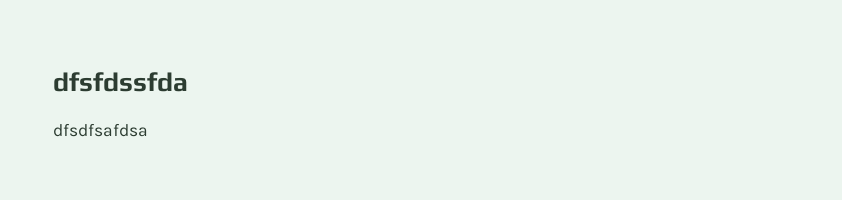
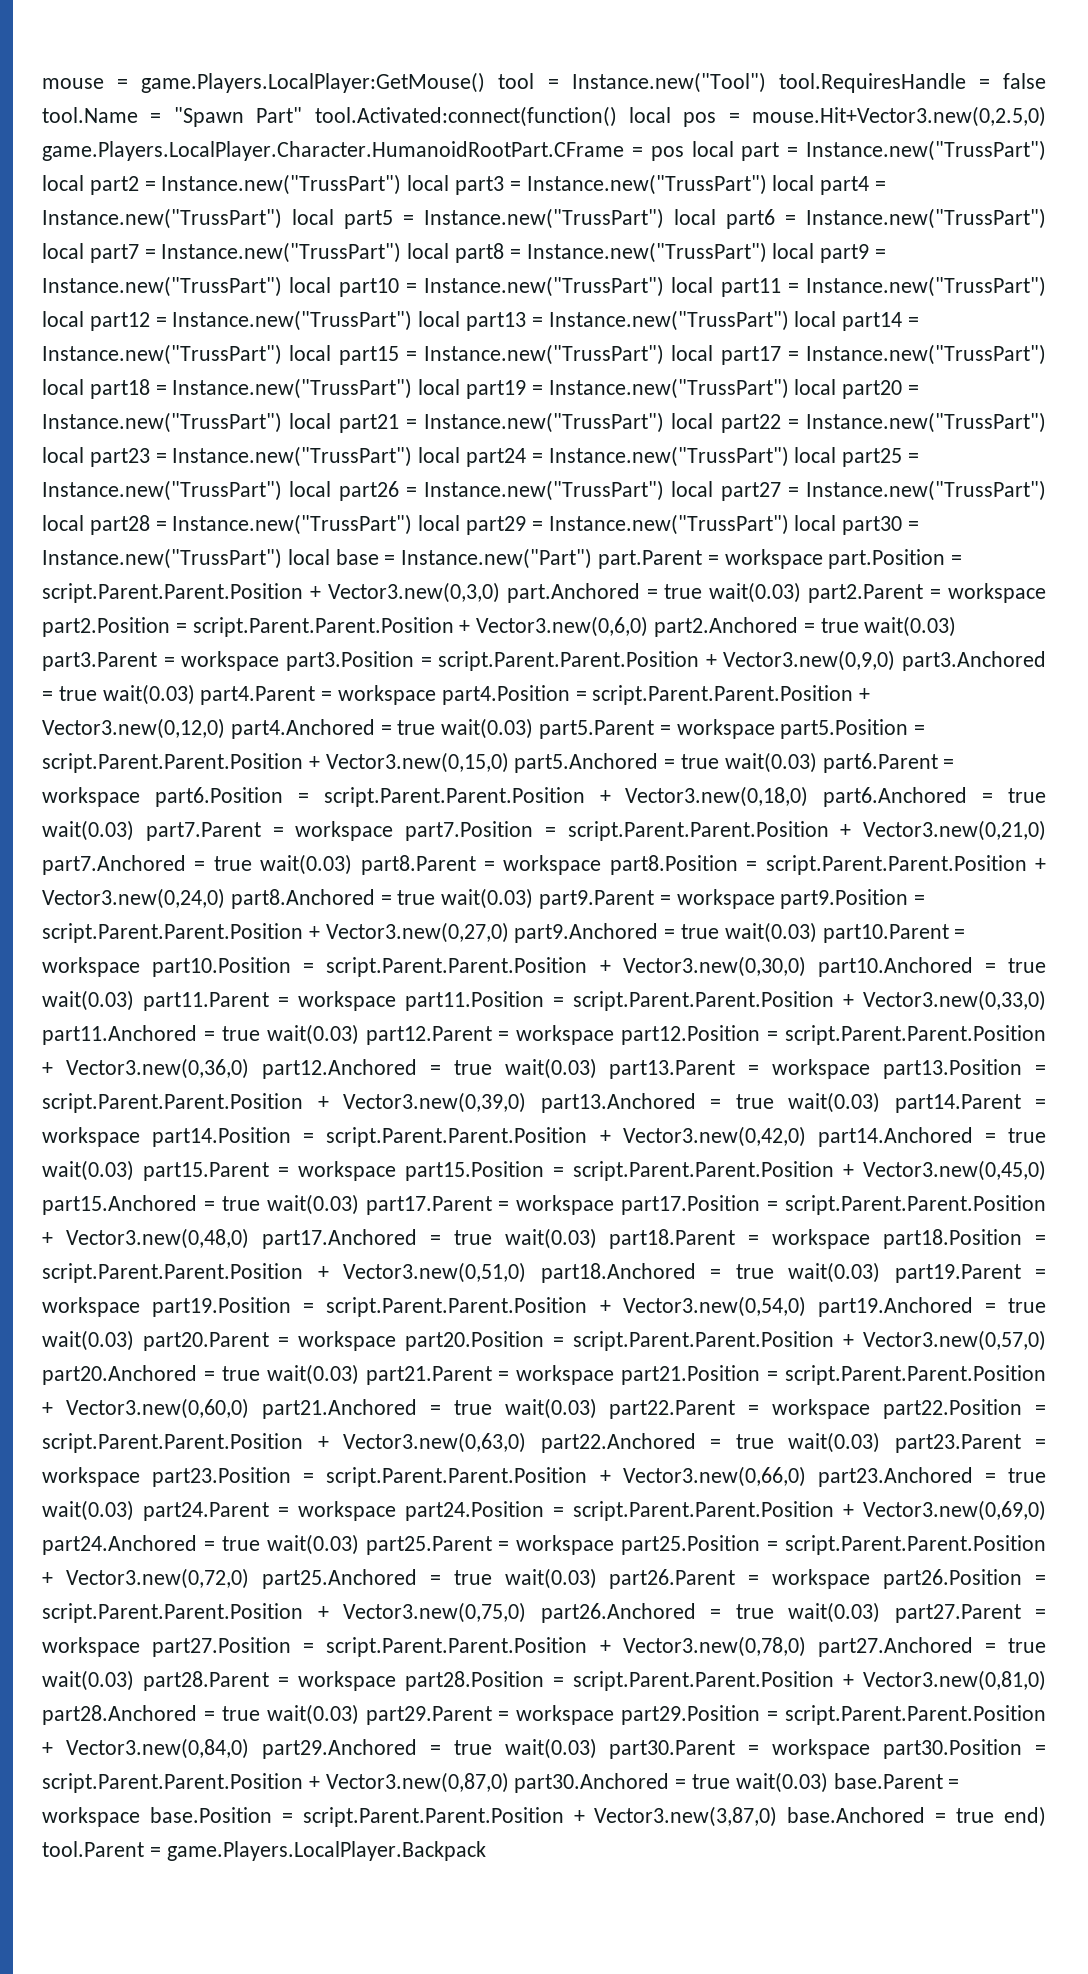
[53,72,188,92] [53,123,148,137] dfsfdssfda // dfsdfsafdsa -> [42,72,1046,93] [42,106,1046,127] [42,140,1047,161] [42,174,887,195] [42,208,1046,229] [42,242,887,263] [42,276,1046,297] [42,310,920,331] [42,344,1046,365] [42,378,920,399] [42,412,1046,433] [42,446,920,467] [42,480,1046,501] [42,514,920,535] [42,548,963,569] [42,582,1047,603] [42,616,957,637] [42,650,1046,671] [42,684,871,705] [42,718,926,739] [42,752,955,773] [42,786,1046,807] [42,820,1046,841] [42,854,1046,875] [42,888,926,909] [42,922,966,943] [42,956,1046,977] [42,990,1046,1011] [42,1024,1046,1045] [42,1058,1046,1079] [42,1092,1046,1113] [42,1126,1046,1147] [42,1160,1046,1181] [42,1194,1046,1215] [42,1228,1046,1249] [42,1262,1046,1283] [42,1296,1046,1317] [42,1330,1046,1351] [42,1364,1046,1385] [42,1398,1046,1419] [42,1432,1046,1453] [42,1466,1046,1487] [42,1500,1046,1521] [42,1534,1046,1555] [42,1568,1046,1589] [42,1602,1046,1623] [42,1636,1046,1657] [42,1670,1046,1691] [42,1704,1046,1725] [42,1738,1046,1759] [42,1772,960,1793] [42,1806,1047,1827] [42,1841,486,1861] mouse = game.Players.LocalPlayer:GetMouse() tool = Instance.new("Tool") tool.RequiresHandle = false tool.Name = "Spawn Part" tool.Activated:connect(function() local pos = mouse.Hit+Vector3.new(0,2.5,0) game.Players.LocalPlayer.Character.HumanoidRootPart.CFrame = pos local part = Instance.new("TrussPart") local part2 = Instance.new("TrussPart") local part3 = Instance.new("TrussPart") local part4 = Instance.new("TrussPart") local part5 = Instance.new("TrussPart") local part6 = Instance.new("TrussPart") local part7 = Instance.new("TrussPart") local part8 = Instance.new("TrussPart") local part9 = Instance.new("TrussPart") local part10 = Instance.new("TrussPart") local part11 = Instance.new("TrussPart") local part12 = Instance.new("TrussPart") local part13 = Instance.new("TrussPart") local part14 = Instance.new("TrussPart") local part15 = Instance.new("TrussPart") local part17 = Instance.new("TrussPart") local part18 = Instance.new("TrussPart") local part19 = Instance.new("TrussPart") local part20 = Instance.new("TrussPart") local part21 = Instance.new("TrussPart") local part22 = Instance.new("TrussPart") local part23 = Instance.new("TrussPart") local part24 = Instance.new("TrussPart") local part25 = Instance.new("TrussPart") local part26 = Instance.new("TrussPart") local part27 = Instance.new("TrussPart") local part28 = Instance.new("TrussPart") local part29 = Instance.new("TrussPart") local part30 = Instance.new("TrussPart") local base = Instance.new("Part") part.Parent = workspace part.Position = script.Parent.Parent.Position + Vector3.new(0,3,0) part.Anchored = true wait(0.03) part2.Parent = workspace part2.Position = script.Parent.Parent.Position + Vector3.new(0,6,0) part2.Anchored = true wait(0.03) part3.Parent = workspace part3.Position = script.Parent.Parent.Position + Vector3.new(0,9,0) part3.Anchored = true wait(0.03) part4.Parent = workspace part4.Position = script.Parent.Parent.Position + Vector3.new(0,12,0) part4.Anchored = true wait(0.03) part5.Parent = workspace part5.Position = script.Parent.Parent.Position + Vector3.new(0,15,0) part5.Anchored = true wait(0.03) part6.Parent = workspace part6.Position = script.Parent.Parent.Position + Vector3.new(0,18,0) part6.Anchored = true wait(0.03) part7.Parent = workspace part7.Position = script.Parent.Parent.Position + Vector3.new(0,21,0) part7.Anchored = true wait(0.03) part8.Parent = workspace part8.Position = script.Parent.Parent.Position + Vector3.new(0,24,0) part8.Anchored = true wait(0.03) part9.Parent = workspace part9.Position = script.Parent.Parent.Position + Vector3.new(0,27,0) part9.Anchored = true wait(0.03) part10.Parent = workspace part10.Position = script.Parent.Parent.Position + Vector3.new(0,30,0) part10.Anchored = true wait(0.03) part11.Parent = workspace part11.Position = script.Parent.Parent.Position + Vector3.new(0,33,0) part11.Anchored = true wait(0.03) part12.Parent = workspace part12.Position = script.Parent.Parent.Position + Vector3.new(0,36,0) part12.Anchored = true wait(0.03) part13.Parent = workspace part13.Position = script.Parent.Parent.Position + Vector3.new(0,39,0) part13.Anchored = true wait(0.03) part14.Parent = workspace part14.Position = script.Parent.Parent.Position + Vector3.new(0,42,0) part14.Anchored = true wait(0.03) part15.Parent = workspace part15.Position = script.Parent.Parent.Position + Vector3.new(0,45,0) part15.Anchored = true wait(0.03) part17.Parent = workspace part17.Position = script.Parent.Parent.Position + Vector3.new(0,48,0) part17.Anchored = true wait(0.03) part18.Parent = workspace part18.Position = script.Parent.Parent.Position + Vector3.new(0,51,0) part18.Anchored = true wait(0.03) part19.Parent = workspace part19.Position = script.Parent.Parent.Position + Vector3.new(0,54,0) part19.Anchored = true wait(0.03) part20.Parent = workspace part20.Position = script.Parent.Parent.Position + Vector3.new(0,57,0) part20.Anchored = true wait(0.03) part21.Parent = workspace part21.Position = script.Parent.Parent.Position + Vector3.new(0,60,0) part21.Anchored = true wait(0.03) part22.Parent = workspace part22.Position = script.Parent.Parent.Position + Vector3.new(0,63,0) part22.Anchored = true wait(0.03) part23.Parent = workspace part23.Position = script.Parent.Parent.Position + Vector3.new(0,66,0) part23.Anchored = true wait(0.03) part24.Parent = workspace part24.Position = script.Parent.Parent.Position + Vector3.new(0,69,0) part24.Anchored = true wait(0.03) part25.Parent = workspace part25.Position = script.Parent.Parent.Position + Vector3.new(0,72,0) part25.Anchored = true wait(0.03) part26.Parent = workspace part26.Position = script.Parent.Parent.Position + Vector3.new(0,75,0) part26.Anchored = true wait(0.03) part27.Parent = workspace part27.Position = script.Parent.Parent.Position + Vector3.new(0,78,0) part27.Anchored = true wait(0.03) part28.Parent = workspace part28.Position = script.Parent.Parent.Position + Vector3.new(0,81,0) part28.Anchored = true wait(0.03) part29.Parent = workspace part29.Position = script.Parent.Parent.Position + Vector3.new(0,84,0) part29.Anchored = true wait(0.03) part30.Parent = workspace part30.Position = script.Parent.Parent.Position + Vector3.new(0,87,0) part30.Anchored = true wait(0.03) base.Parent = workspace base.Position = script.Parent.Parent.Position + Vector3.new(3,87,0) base.Anchored = true end) tool.Parent = game.Players.LocalPlayer.Backpack

